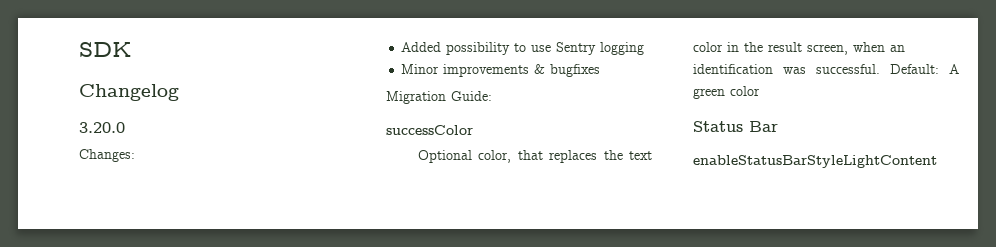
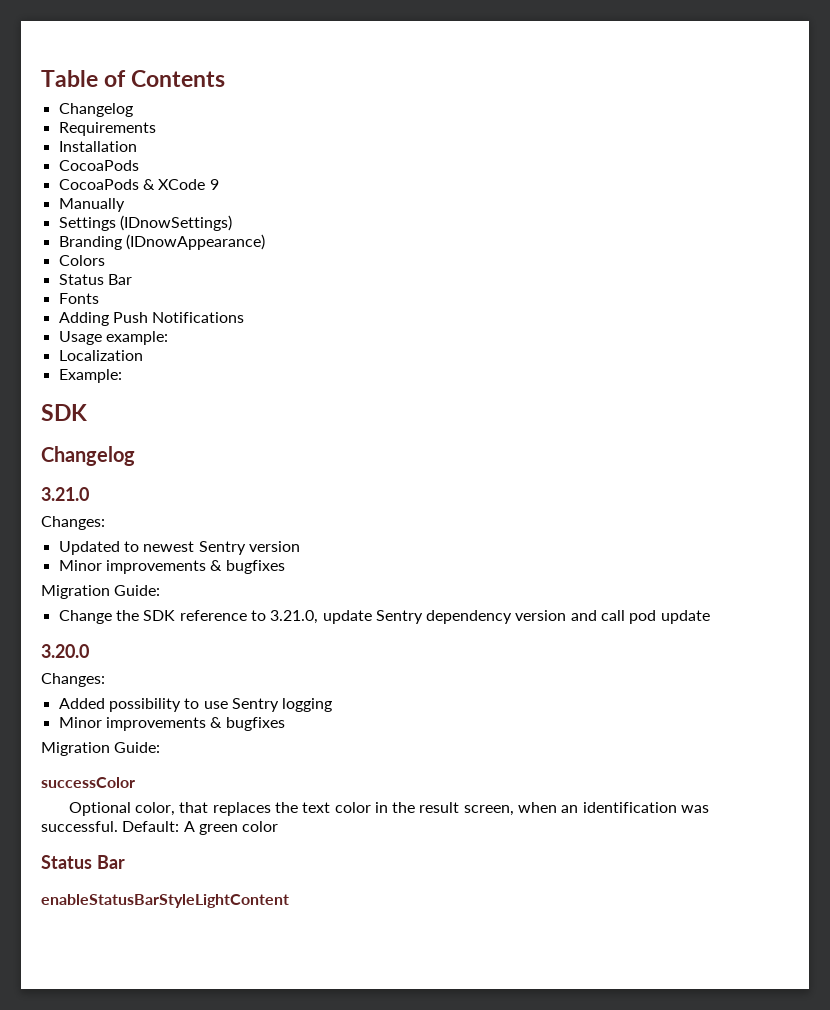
[79,42,131,57] [79,84,179,101] SDK // Changelog -> [41,70,226,87] [58,103,133,117] [58,122,156,136] [58,141,137,152] [58,160,139,171] [58,179,219,190] [58,198,125,212] [58,215,232,231] [58,234,265,250] [58,255,105,266] [58,274,132,285] [58,293,99,304] [58,312,245,326] [58,331,168,345] [58,350,143,361] [58,369,122,383] [41,404,87,421] [41,446,135,466] [41,487,89,501] [41,516,105,530] [58,541,300,555] [58,560,285,574] [41,585,161,599] [58,610,710,624] Table of Contents // Changelog // Requirements // Installation // CocoaPods // CocoaPods & XCode 9 // Manually // Settings (IDnowSettings) // Branding (IDnowAppearance) // Colors // Status Bar // Fonts // Adding Push Notifications // Usage example: // Localization // Example: // SDK // Changelog // 3.21.0 // Changes: // Updated to newest Sentry version // Minor improvements & bugfixes // Migration Guide: // Change the SDK reference to 3.21.0, update Sentry dependency version and call pod update

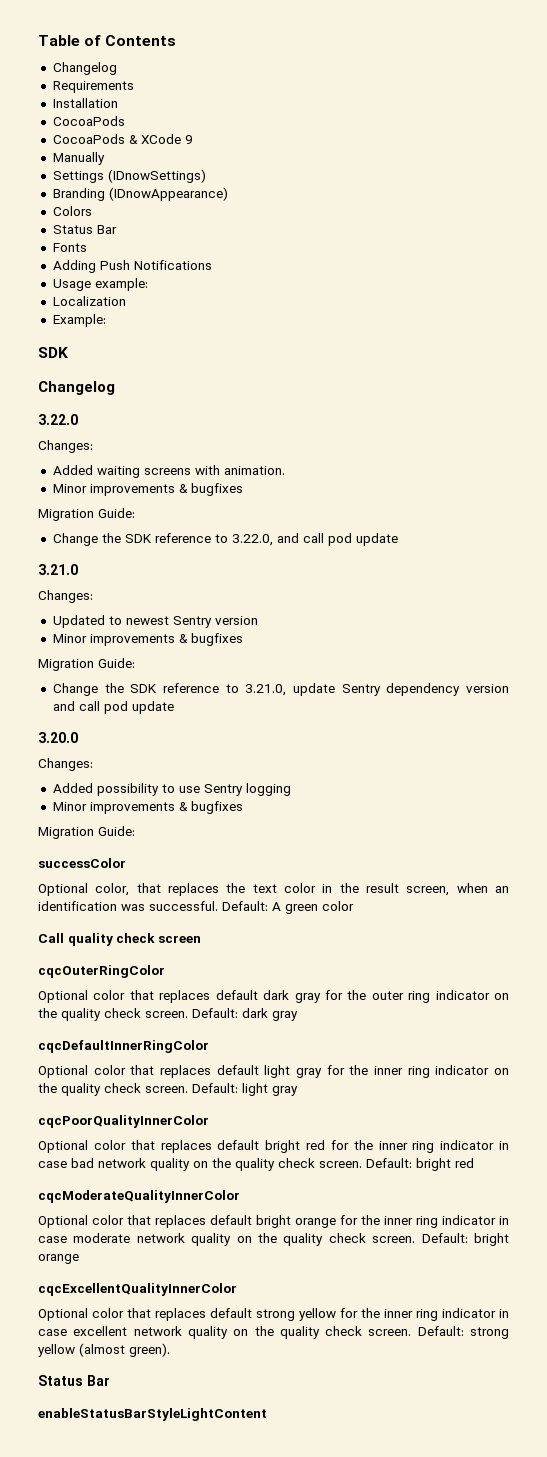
(135, 456) none -> [38,414,78,425] [38,440,93,453] [52,465,285,478] [52,483,243,496] [38,508,135,521] [52,533,398,546] // 3.22.0 // Changes: // Added waiting screens with animation. // Minor improvements & bugfixes // Migration Guide: // Change the SDK reference to 3.22.0, and call pod update
(279, 826) none -> [38,933,201,946] [38,965,165,978] [38,990,510,1003] [38,1008,298,1021] [38,1040,209,1053] [38,1065,510,1078] [38,1083,298,1096] [38,1115,209,1128] [38,1140,509,1153] [38,1158,474,1171] [38,1190,240,1203] [38,1215,509,1228] [38,1233,509,1246] [38,1254,79,1264] [38,1283,237,1296] [38,1308,509,1321] [38,1326,510,1339] [38,1343,170,1357] // Call quality check screen // cqcOuterRingColor // Optional color that replaces default dark gray for the outer ring indicator on the quality check screen. Default: dark gray // cqcDefaultInnerRingColor // Optional color that replaces default light gray for the inner ring indicator on the quality check screen. Default: light gray // cqcPoorQualityInnerColor // Optional color that replaces default bright red for the inner ring indicator in case bad network quality on the quality check screen. Default: bright red // cqcModerateQualityInnerColor // Optional color that replaces default bright orange for the inner ring indicator in case moderate network quality on the quality check screen. Default: bright orange // cqcExcellentQualityInnerColor // Optional color that replaces default strong yellow for the inner ring indicator in case excellent network quality on the quality check screen. Default: strong yellow (almost green).

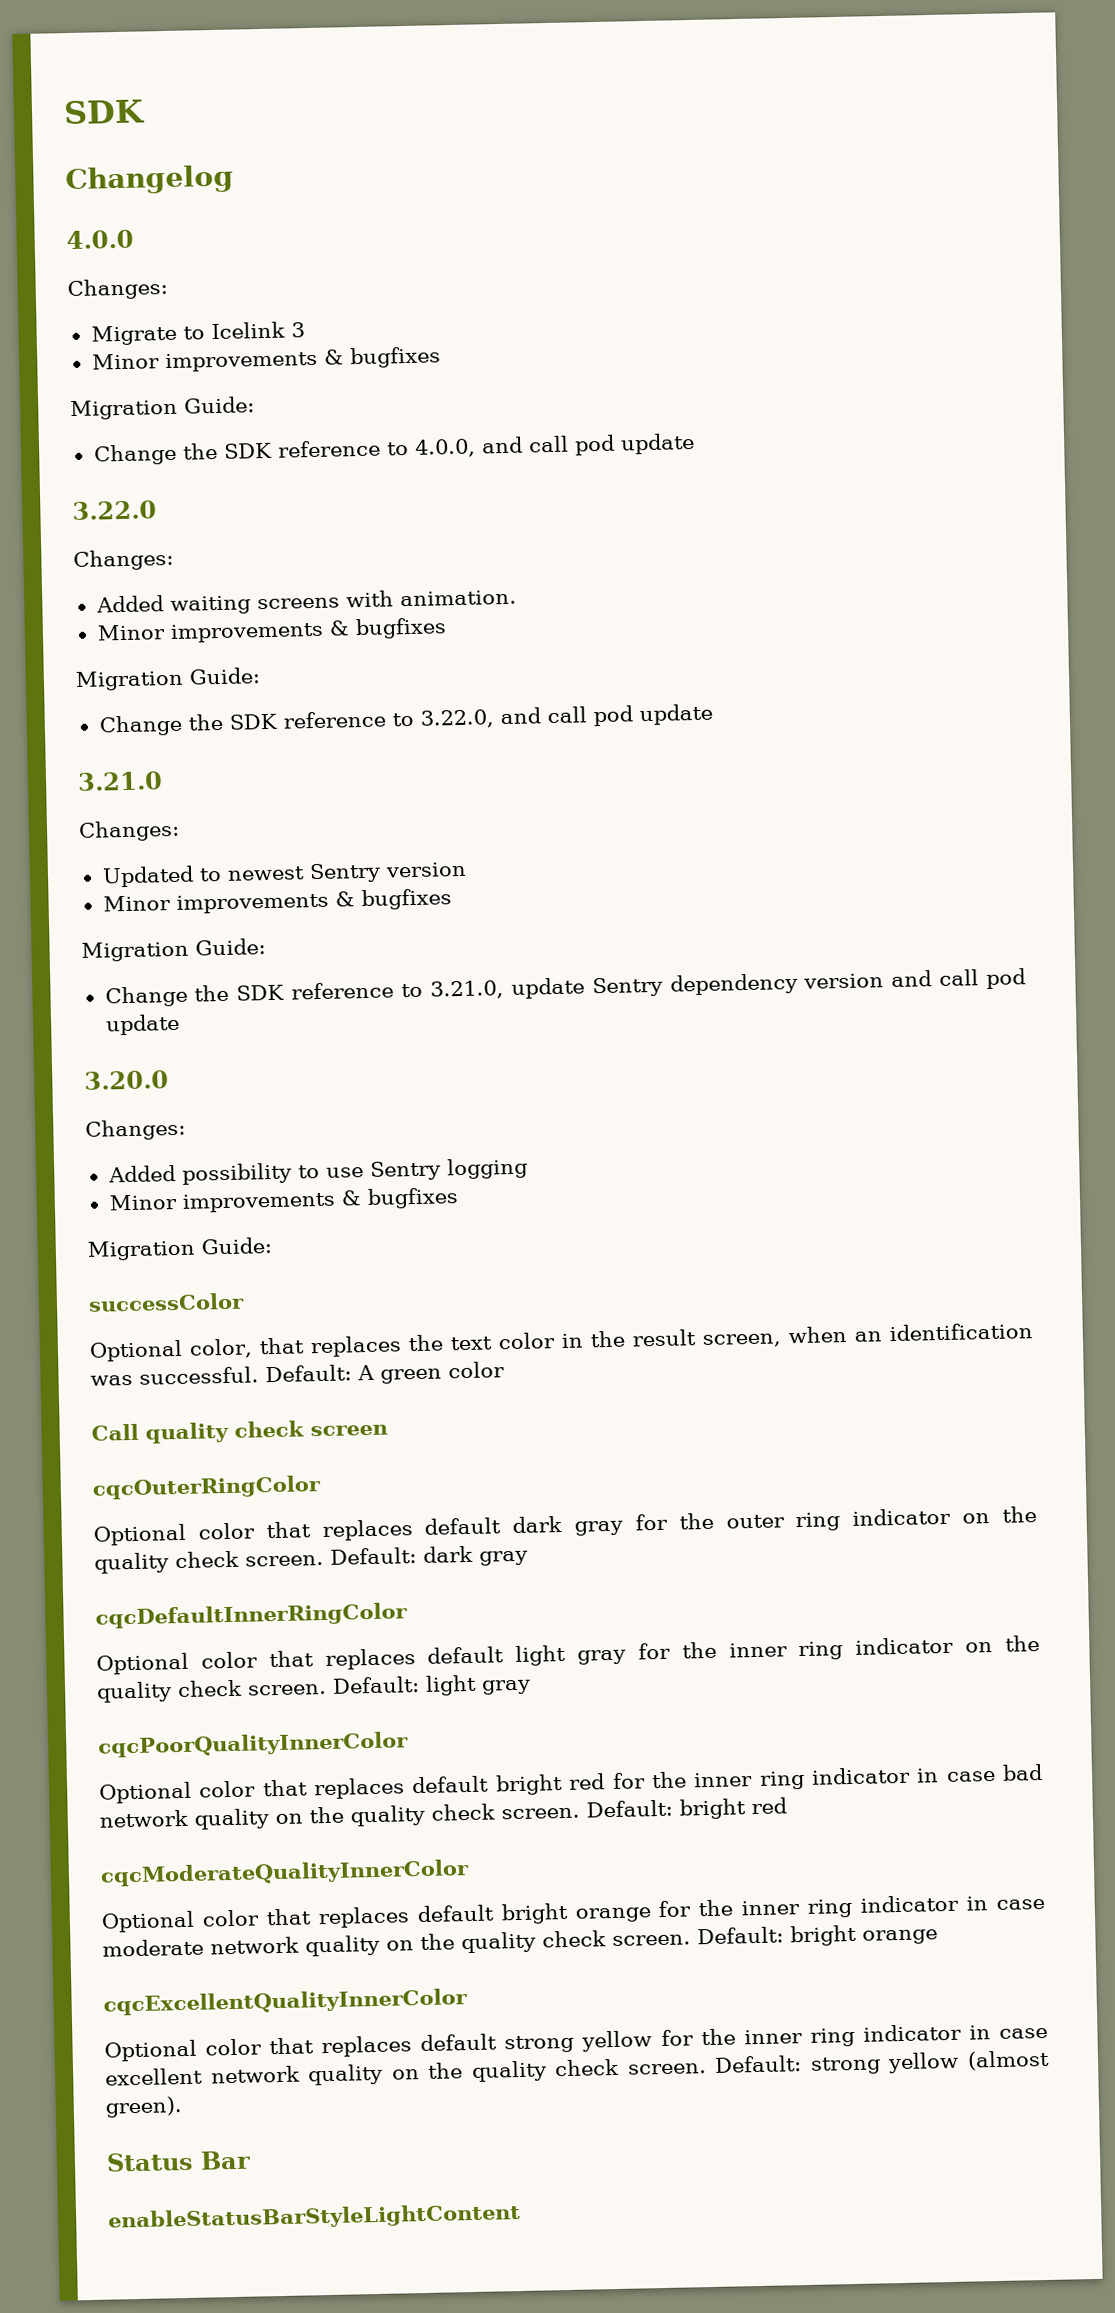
[38,35,177,46] [52,62,117,75] [52,81,134,93] [52,98,118,108] [52,116,125,126] [52,134,193,144] [52,152,105,165] [52,169,206,183] [52,187,228,201] [52,206,92,216] [52,225,117,234] [52,243,87,252] [52,260,212,273] [52,278,148,291] [52,296,126,306] [52,314,106,327] [38,347,68,358] [38,381,115,395] Table of Contents // Changelog // Requirements // Installation // CocoaPods // CocoaPods & XCode 9 // Manually // Settings (IDnowSettings) // Branding (IDnowAppearance) // Colors // Status Bar // Fonts // Adding Push Notifications // Usage example: // Localization // Example: // SDK // Changelog -> [63,99,145,125] [65,164,234,196] [66,229,134,250] [67,277,168,301] [90,321,305,346] [91,346,441,373] [70,396,255,421] [93,432,695,466] SDK // Changelog // 4.0.0 // Changes: // Migrate to Icelink 3 // Minor improvements & bugfixes // Migration Guide: // Change the SDK reference to 4.0.0, and call pod update

